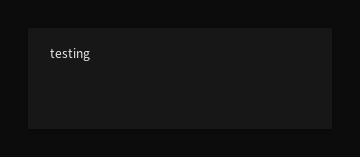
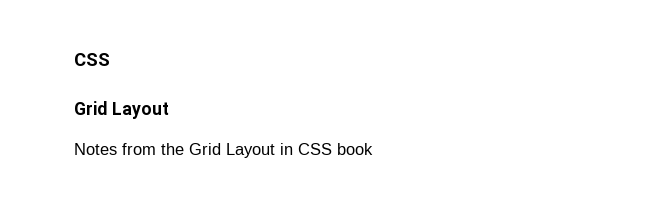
[50,48,90,61] testing -> [74,53,110,66] [74,101,169,119] [74,143,373,158] CSS // Grid Layout // Notes from the Grid Layout in CSS book

